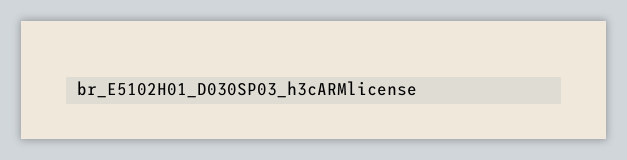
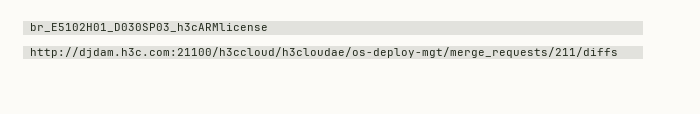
(417, 89) none -> [29,47,618,58] // http://djdam.h3c.com:21100/h3ccloud/h3cloudae/os-deploy-mgt/merge_requests/211/diffs

